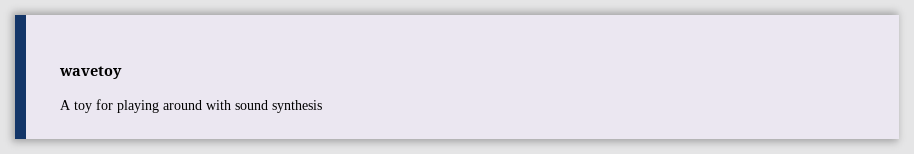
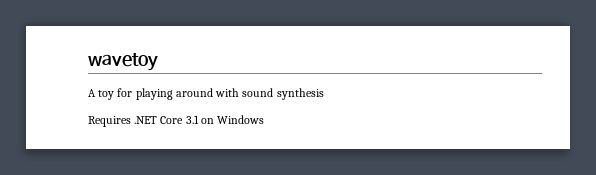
(322, 106) none -> [88,115,265,127] // Requires .NET Core 3.1 on Windows

